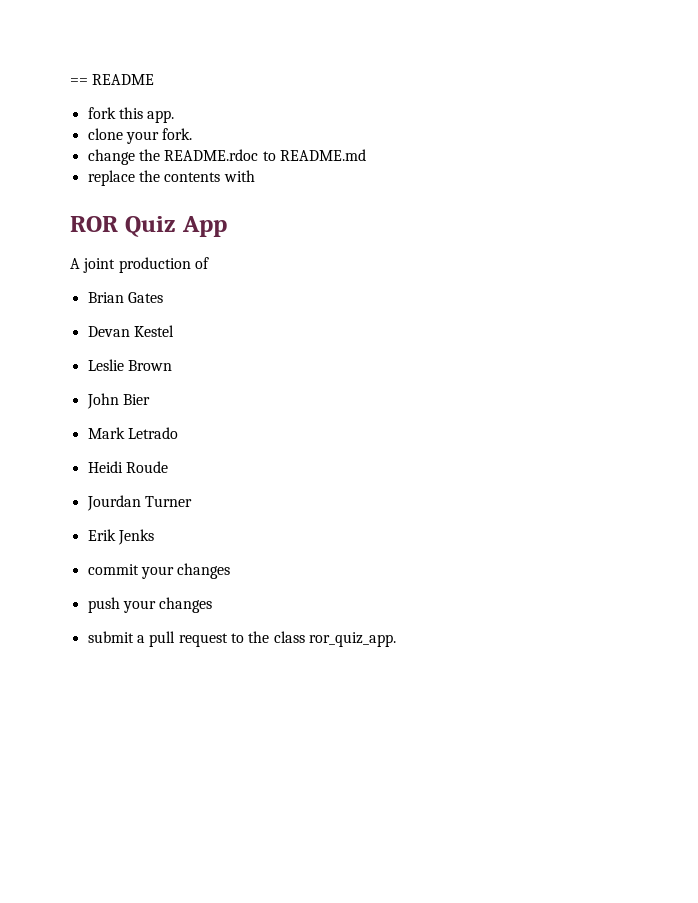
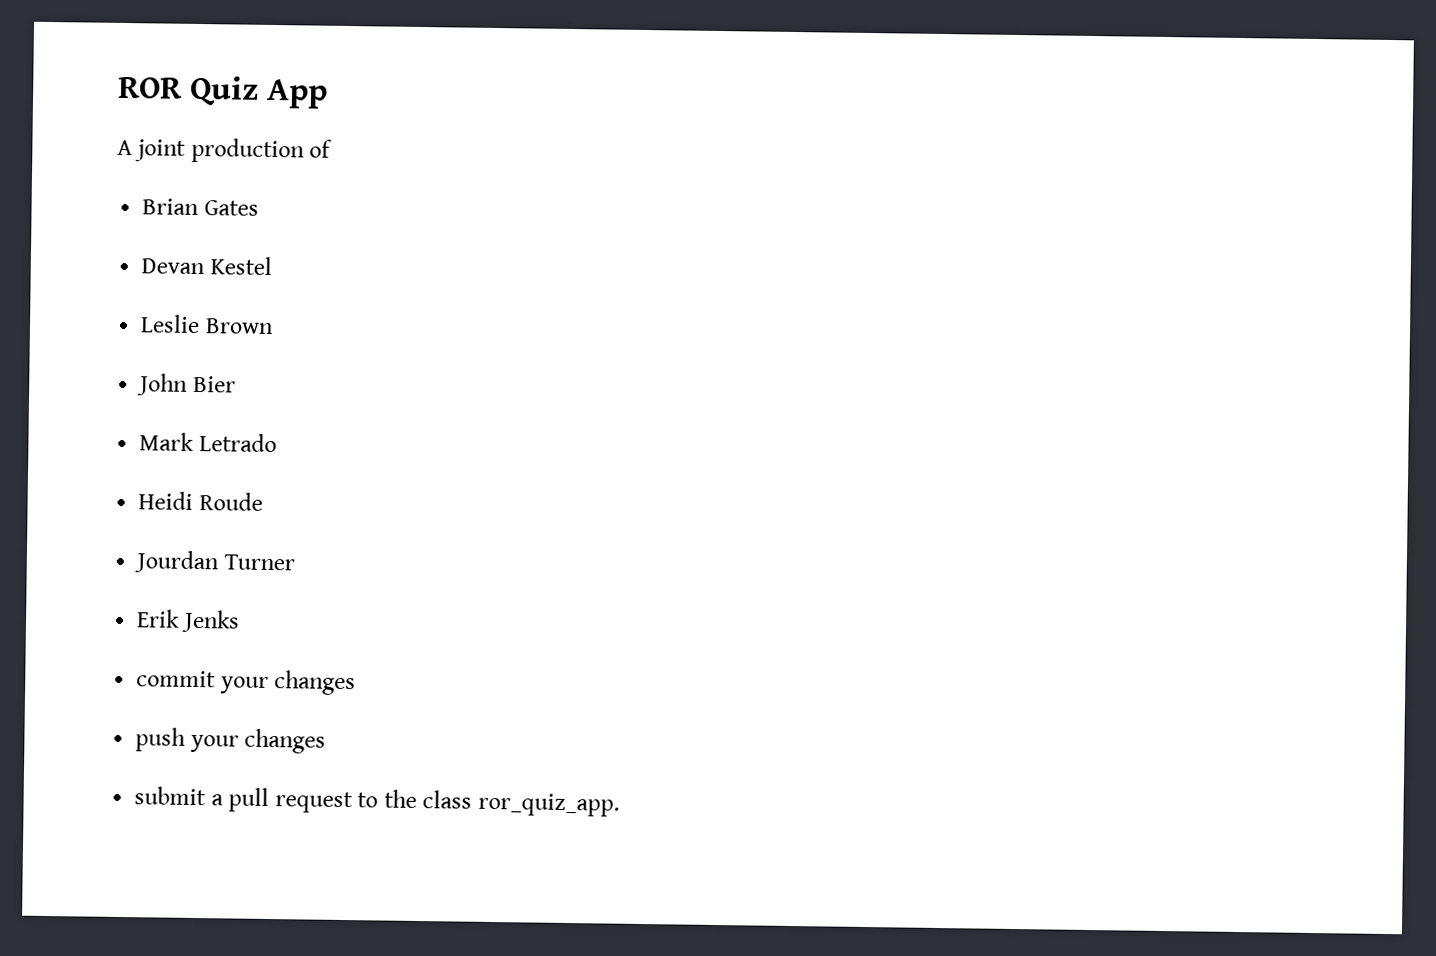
[70,74,155,85] [87,107,175,123] [87,128,193,144] [87,149,366,165] [87,170,255,186] == README // fork this app. // clone your fork. // change the README.rdoc to README.md // replace the contents with // -> (118, 87) none

